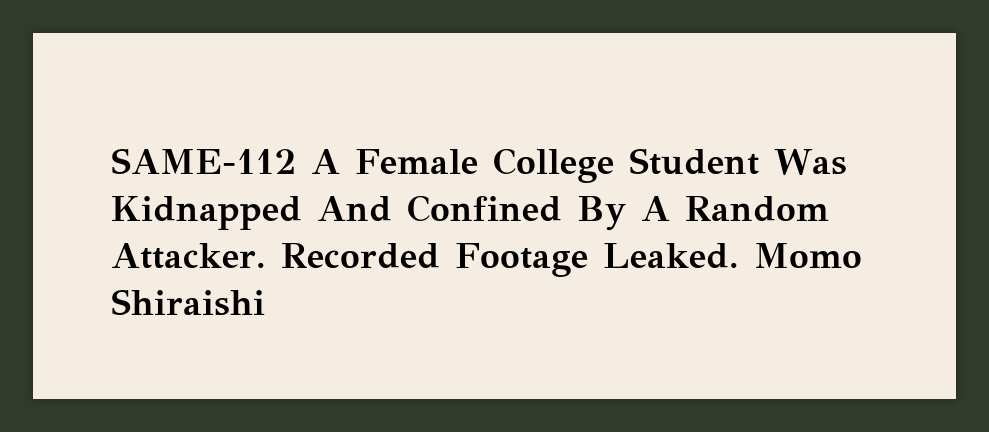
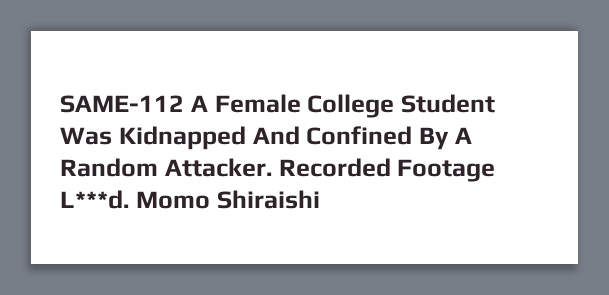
[602,243,739,269] Leaked. -> [60,190,129,209] L***d.

